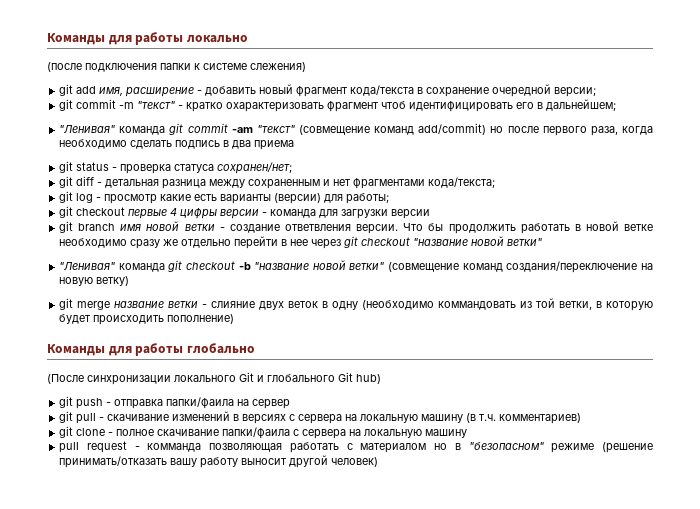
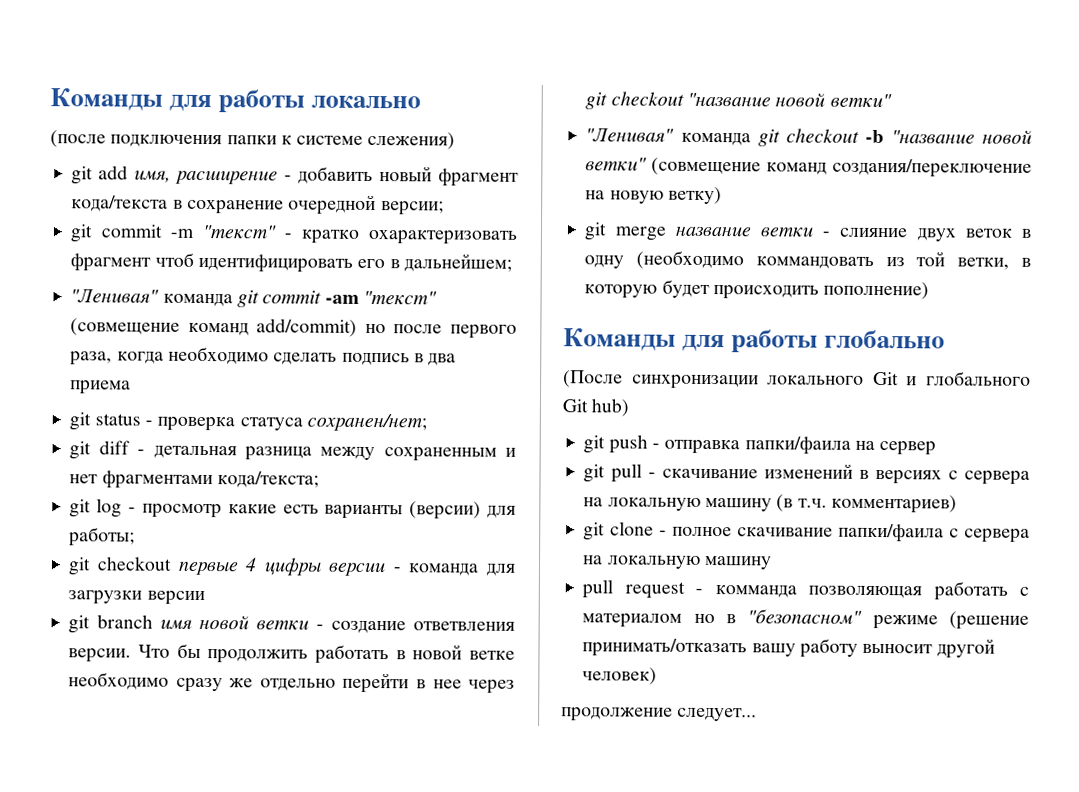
(379, 462) none -> [561,707,758,722] // продолжение следует...

